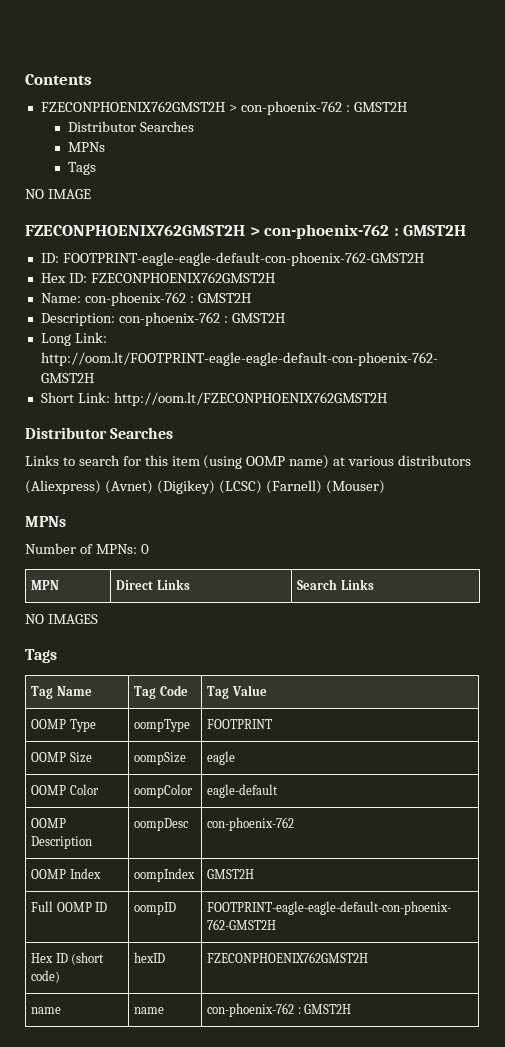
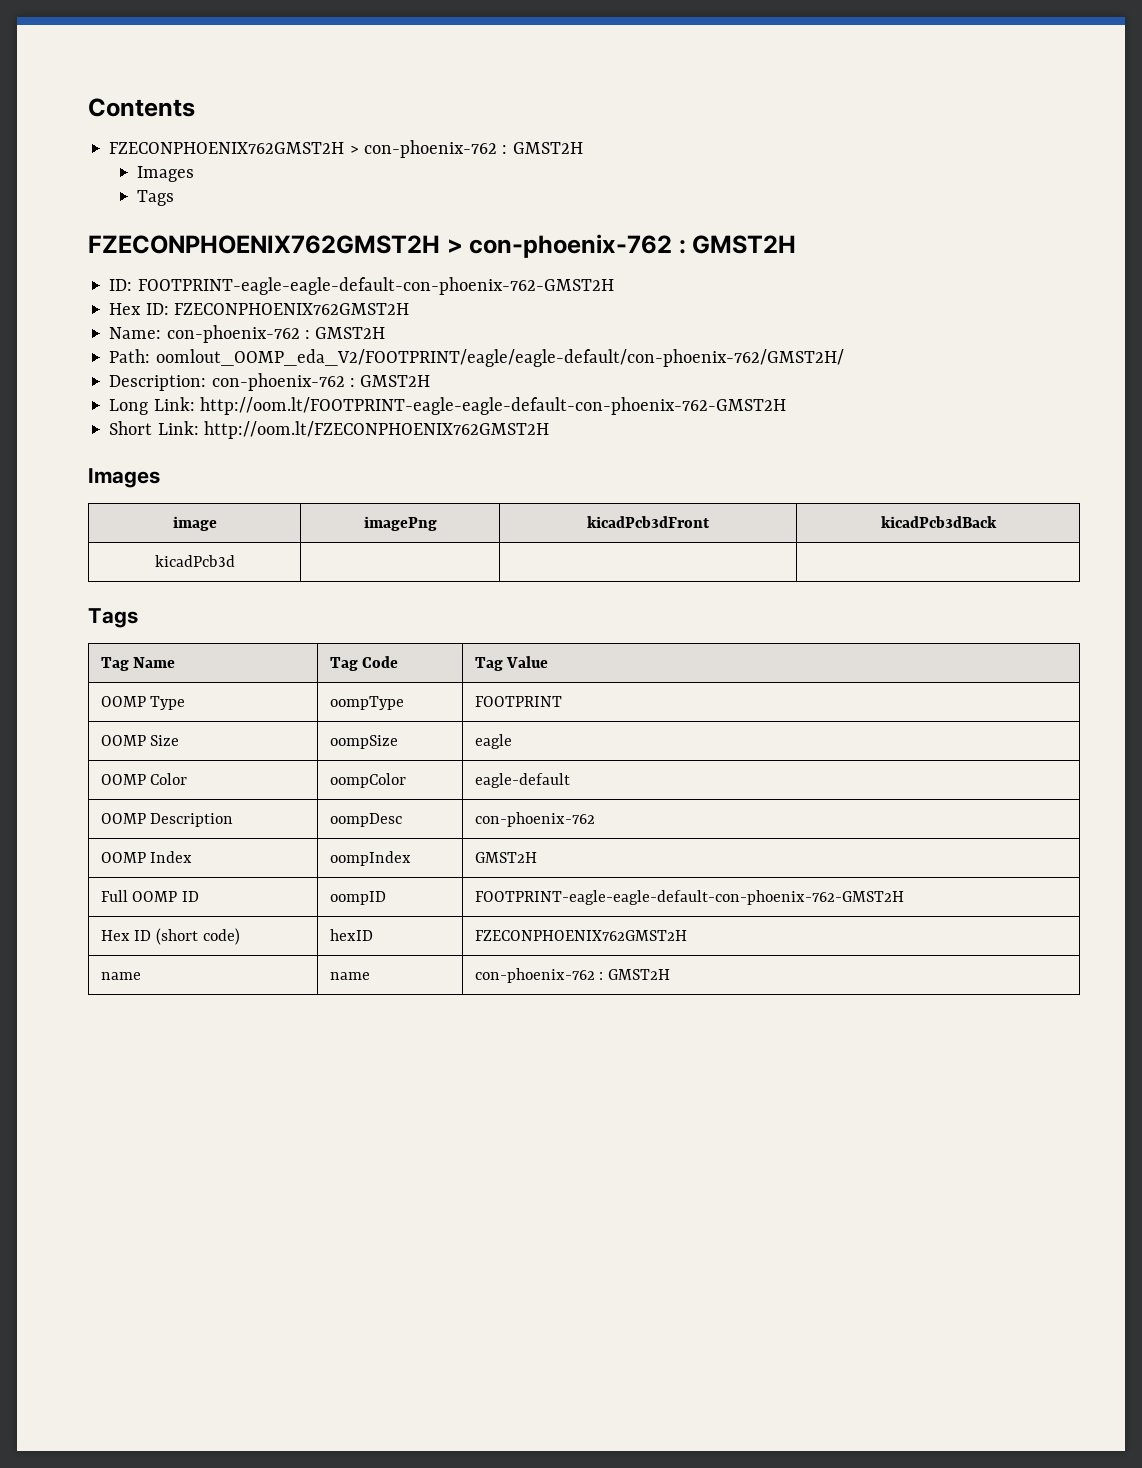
[67,121,194,132] [67,142,105,152] [67,162,96,175] [25,189,91,199] Distributor Searches // MPNs // Tags // NO IMAGE -> [137,166,195,182] [137,190,175,206] Images // Tags
(251, 298) none -> [109,349,844,367] // Path: oomlout_OOMP_eda_V2/FOOTPRINT/eagle/eagle-default/con-phoenix-762/GMST2H/
[25,427,174,439] [25,455,472,469] [25,480,385,494] [25,516,66,527] [25,543,149,554] [31,580,60,590] [116,579,190,590] [297,579,374,590] [25,614,98,624] Distributor Searches // Links to search for this item (using OOMP name) at various distributors // (Aliexpress) (Avnet) (Digikey) (LCSC) (Farnell) (Mouser) // MPNs // Number of MPNs: 0 // MPN | Direct Links | Search Links // NO IMAGES -> [88,468,160,488] [172,516,217,531] [363,516,437,531] [587,516,710,528] [880,516,997,528] [154,555,235,567] Images // image | imagePng | kicadPcb3dFront | kicadPcb3dBack // kicadPcb3d | | |

